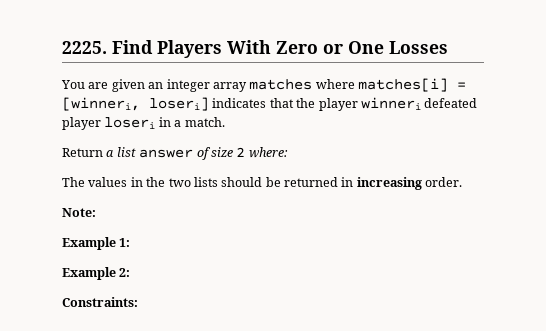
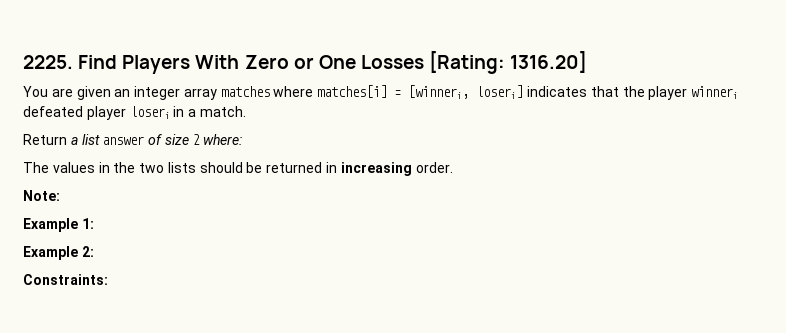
(448, 47) none -> [429,51,588,74] [Rating: 1316.20]

